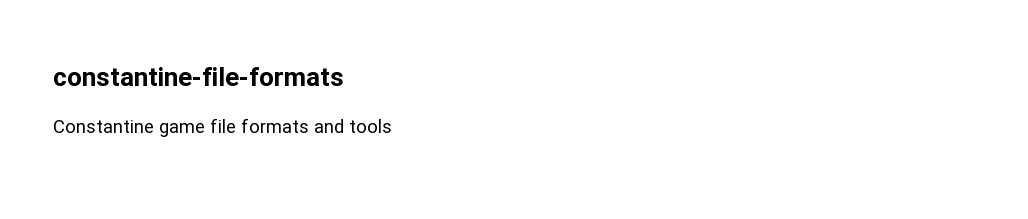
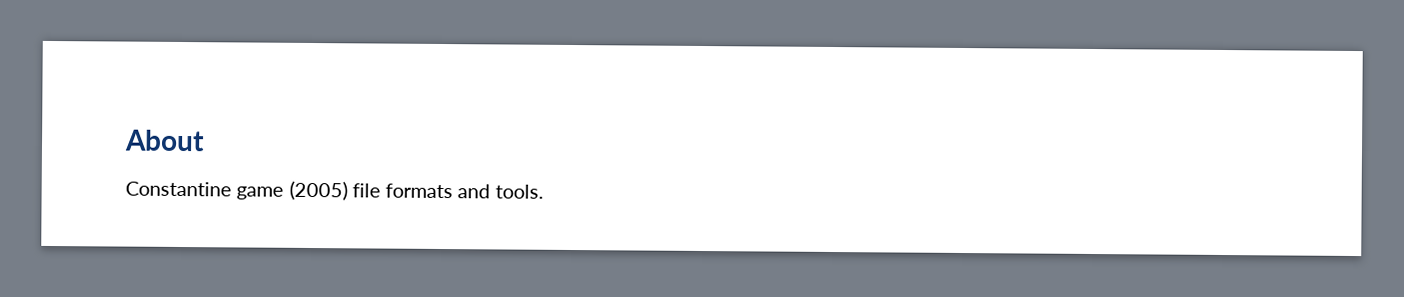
[53,67,344,86] constantine-file-formats -> [124,129,205,152] About
(205, 130) none -> [288,180,348,201] (2005)
[349,119,392,133] tools -> [494,184,544,199] tools.

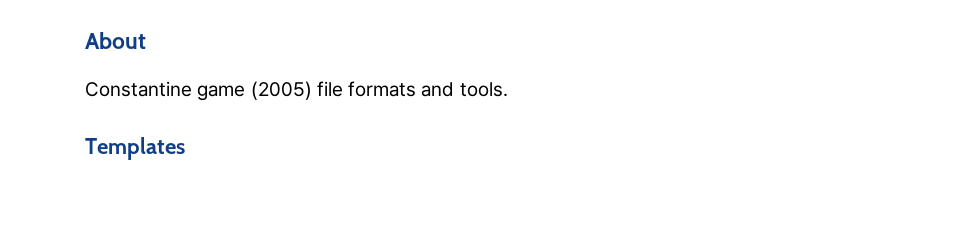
(544, 191) none -> [85,137,185,160] // Templates

